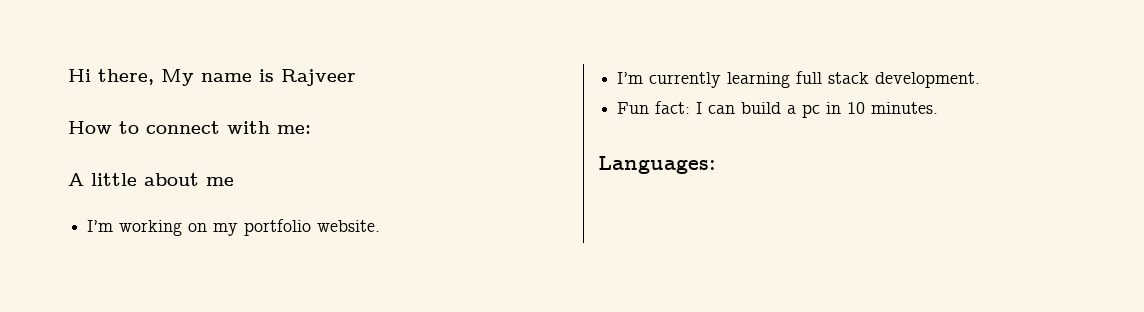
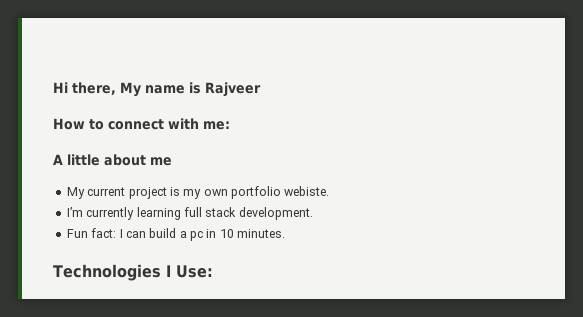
[87,219,381,236] I’m working on my portfolio website. -> [66,186,330,199] My current project is my own portfolio webiste.
[598,156,716,174] Languages: -> [53,264,213,281] Technologies I Use:

